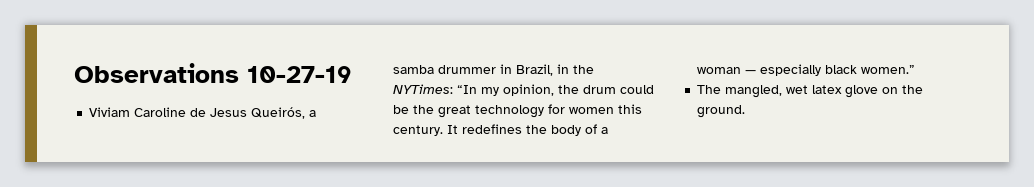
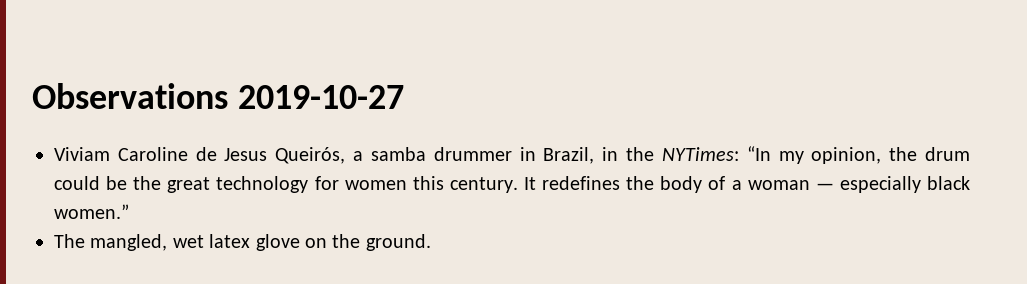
[247,66,352,83] 10-27-19 -> [237,85,404,109] 2019-10-27

